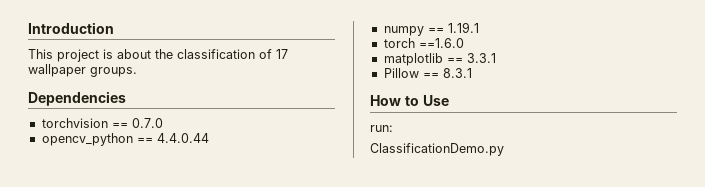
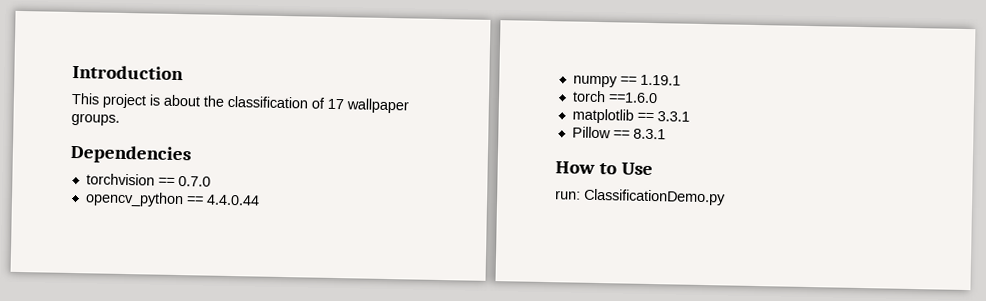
(393, 128) // -> (581, 195) none

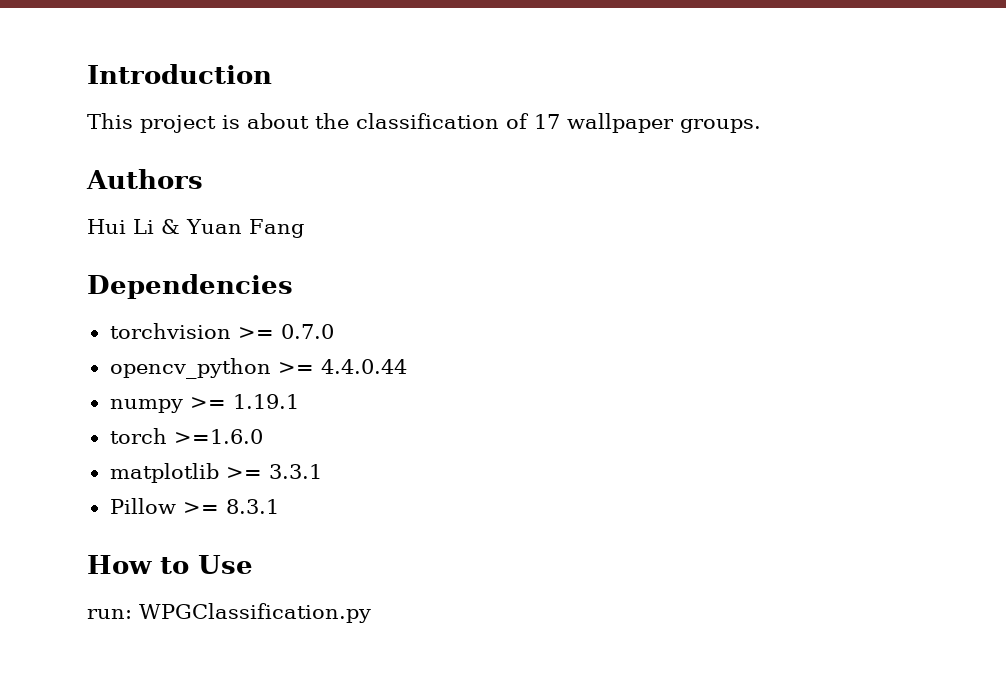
(120, 119) none -> [86,169,203,189] [87,219,304,238] // Authors // Hui Li & Yuan Fang
[157,177,175,186] == -> [237,327,274,339] >=
[185,196,204,205] == -> [277,362,314,374] >=
[619,76,637,85] == -> [189,397,226,409] >=
[607,92,658,104] ==1.6.0 -> [173,429,263,444] >=1.6.0
[636,112,654,122] == -> [225,467,262,479] >=
[612,130,630,139] == -> [182,502,219,514] >=
[584,188,726,206] ClassificationDemo.py -> [139,603,371,623] WPGClassification.py

